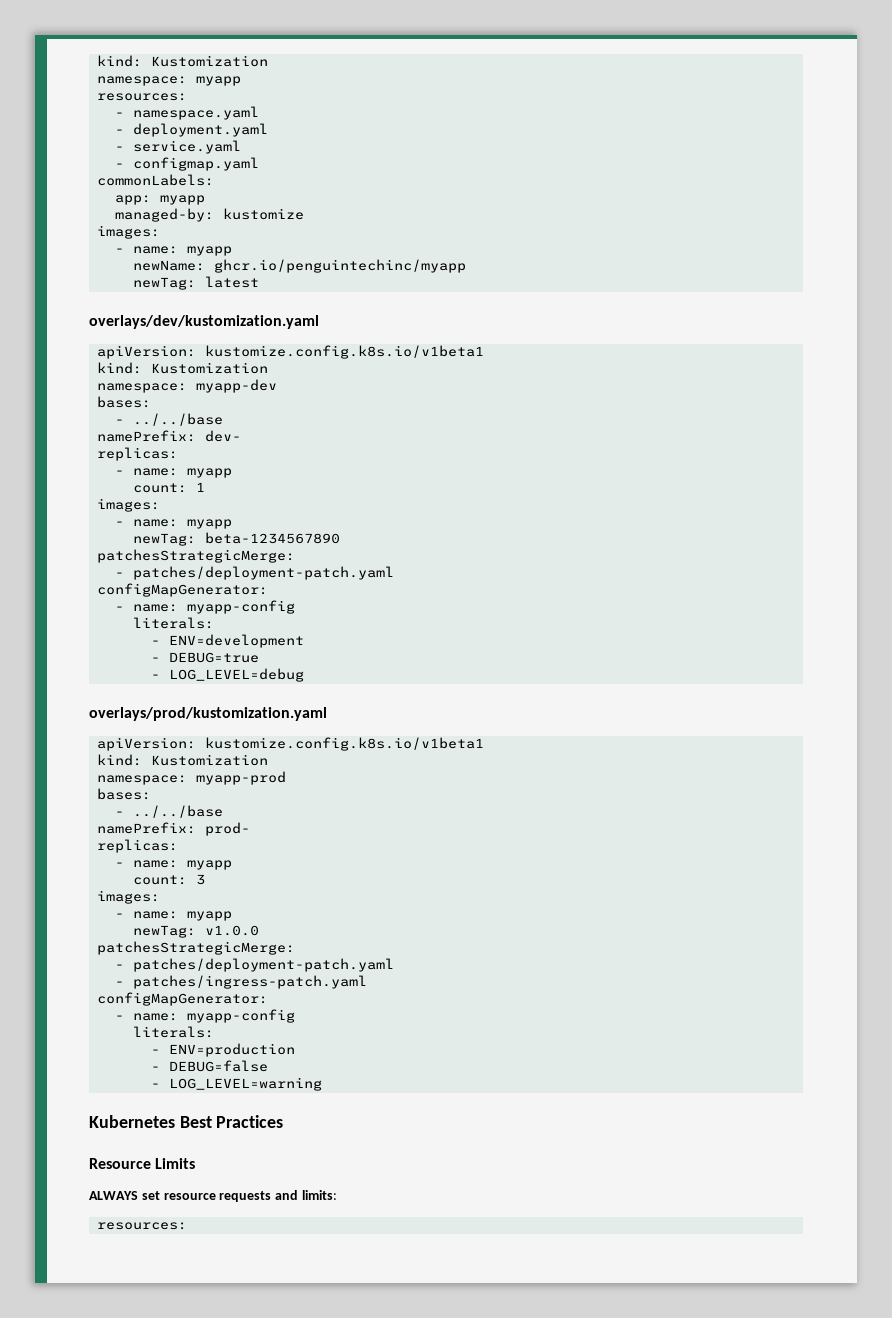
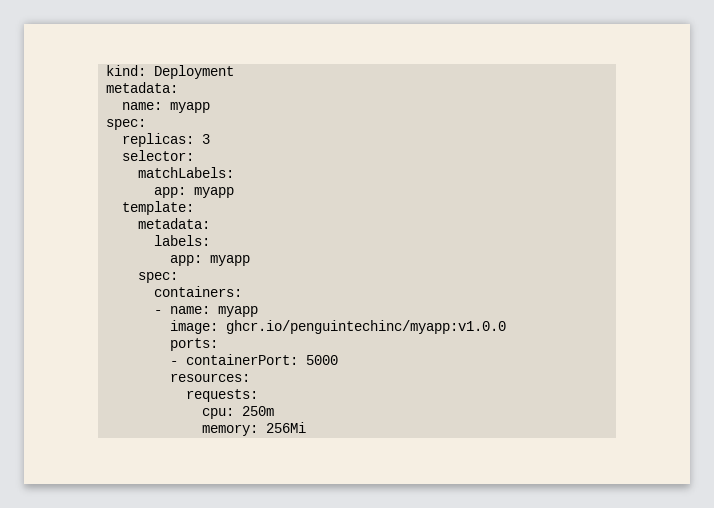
[97,55,269,67] [97,76,242,86] [97,93,188,101] [115,106,260,120] [115,123,269,137] [115,140,242,154] [115,157,260,171] [97,174,215,186] [115,195,206,205] [115,208,305,222] [97,225,161,239] [115,246,233,256] [133,259,467,273] [133,276,260,290] [89,315,319,329] [97,345,485,359] [97,362,269,374] [97,379,278,393] [97,396,152,408] [115,413,224,426] [97,430,242,442] [97,447,179,461] [115,468,233,478] [133,482,206,493] [97,498,161,512] [115,519,233,529] [133,532,341,546] [97,549,296,563] [115,566,395,580] [97,583,269,597] [115,600,296,614] [133,617,215,629] [151,634,305,648] [151,652,260,663] [151,668,305,682] [89,707,327,721] [97,737,485,751] [97,754,269,766] [97,771,287,785] [97,788,152,800] [115,805,224,818] [97,822,251,836] [97,839,179,853] [115,860,233,870] [133,874,206,885] [97,890,161,904] [115,911,233,921] [133,925,260,938] [97,941,296,955] [115,958,395,972] [115,975,368,989] [97,992,269,1006] [115,1009,296,1023] [133,1026,215,1038] [151,1043,296,1057] [151,1060,269,1072] [151,1077,323,1091] [89,1115,284,1128] [89,1158,196,1169] [89,1190,337,1202] [97,1222,188,1230] kind: Kustomization // namespace: myapp // resources: // - namespace.yaml // - deployment.yaml // - service.yaml // - configmap.yaml // commonLabels: // app: myapp // managed-by: kustomize // images: // - name: myapp // newName: ghcr.io/penguintechinc/myapp // newTag: latest // overlays/dev/kustomization.yaml // apiVersion: kustomize.config.k8s.io/v1beta1 // kind: Kustomization // namespace: myapp-dev // bases: // - ../../base // namePrefix: dev- // replicas: // - name: myapp // count: 1 // images: // - name: myapp // newTag: beta-1234567890 // patchesStrategicMerge: // - patches/deployment-patch.yaml // configMapGenerator: // - name: myapp-config // literals: // - ENV=development // - DEBUG=true // - LOG_LEVEL=debug // overlays/prod/kustomization.yaml // apiVersion: kustomize.config.k8s.io/v1beta1 // kind: Kustomization // namespace: myapp-prod // bases: // - ../../base // namePrefix: prod- // replicas: // - name: myapp // count: 3 // images: // - name: myapp // newTag: v1.0.0 // patchesStrategicMerge: // - patches/deployment-patch.yaml // - patches/ingress-patch.yaml // configMapGenerator: // - name: myapp-config // literals: // - ENV=production // - DEBUG=false // - LOG_LEVEL=warning // Kubernetes Best Practices // Resource Limits // ALWAYS set resource requests and limits: // resources: -> [106,65,235,79] [106,82,179,93] [122,102,211,113] [106,119,147,130] [122,133,211,147] [122,150,195,161] [138,167,235,178] [154,187,235,198] [122,201,195,215] [138,218,211,229] [154,235,211,246] [170,255,251,266] [138,272,179,283] [154,286,243,297] [154,306,259,317] [170,320,507,334] [170,338,219,351] [170,354,339,365] [170,373,251,382] [186,389,259,402] [202,406,275,419] [202,422,307,436] kind: Deployment // metadata: // name: myapp // spec: // replicas: 3 // selector: // matchLabels: // app: myapp // template: // metadata: // labels: // app: myapp // spec: // containers: // - name: myapp // image: ghcr.io/penguintechinc/myapp:v1.0.0 // ports: // - containerPort: 5000 // resources: // requests: // cpu: 250m // memory: 256Mi

